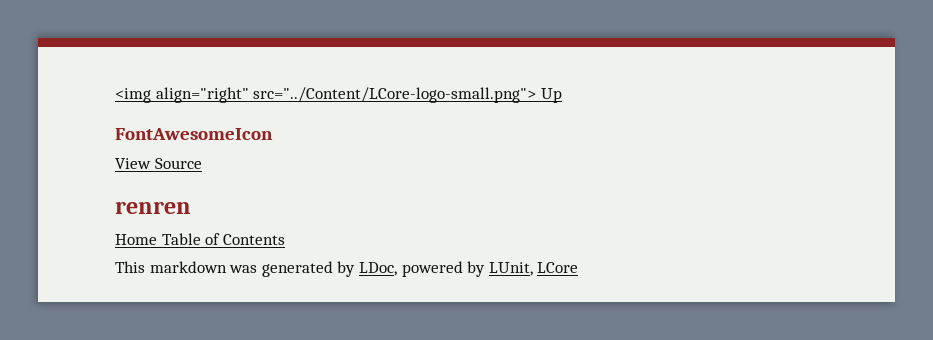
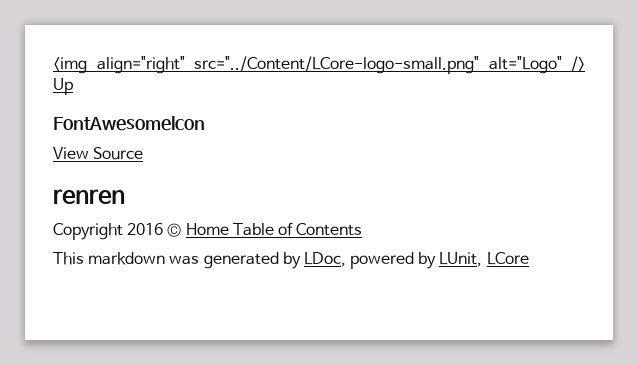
[253,87,537,103] src="../Content/LCore-logo-small.png"> -> [194,56,585,74] src="../Content/LCore-logo-small.png" alt="Logo" />
(191, 207) none -> [53,223,182,240] Copyright 2016 ©

